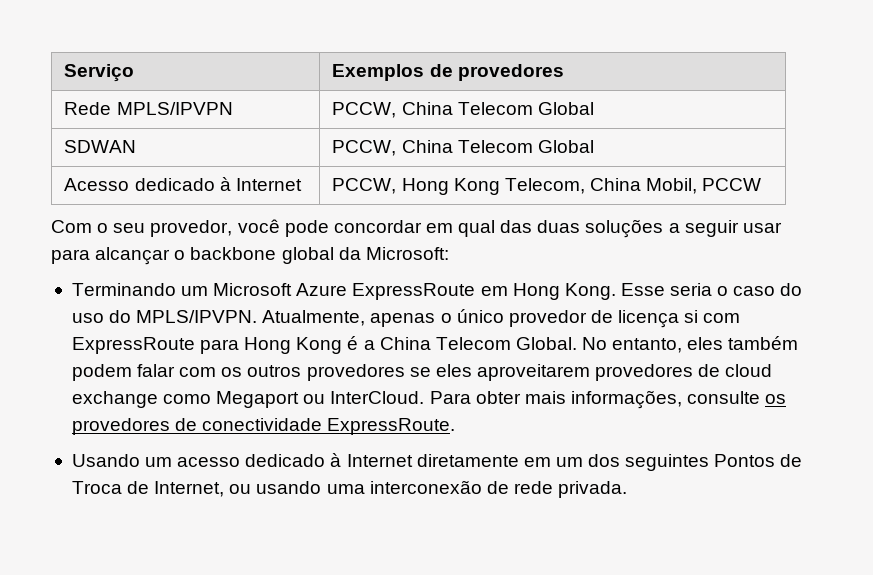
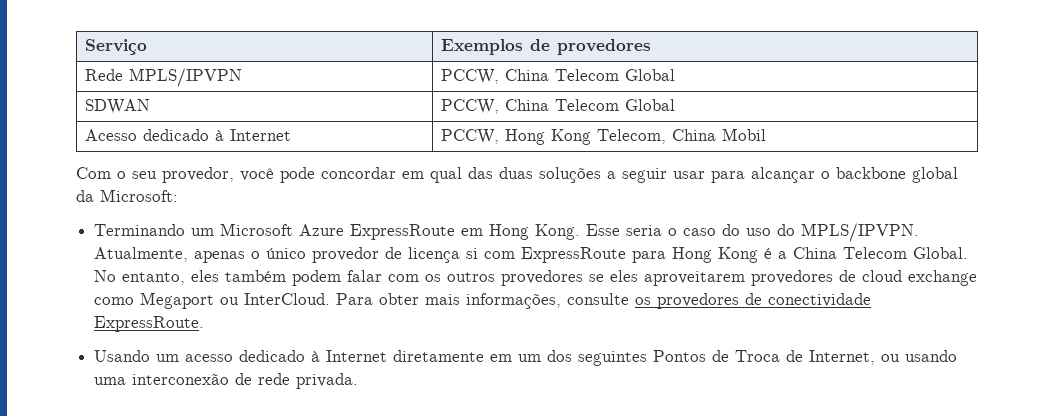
[646,178,762,194] Mobil, PCCW -> [722,128,767,141] Mobil

